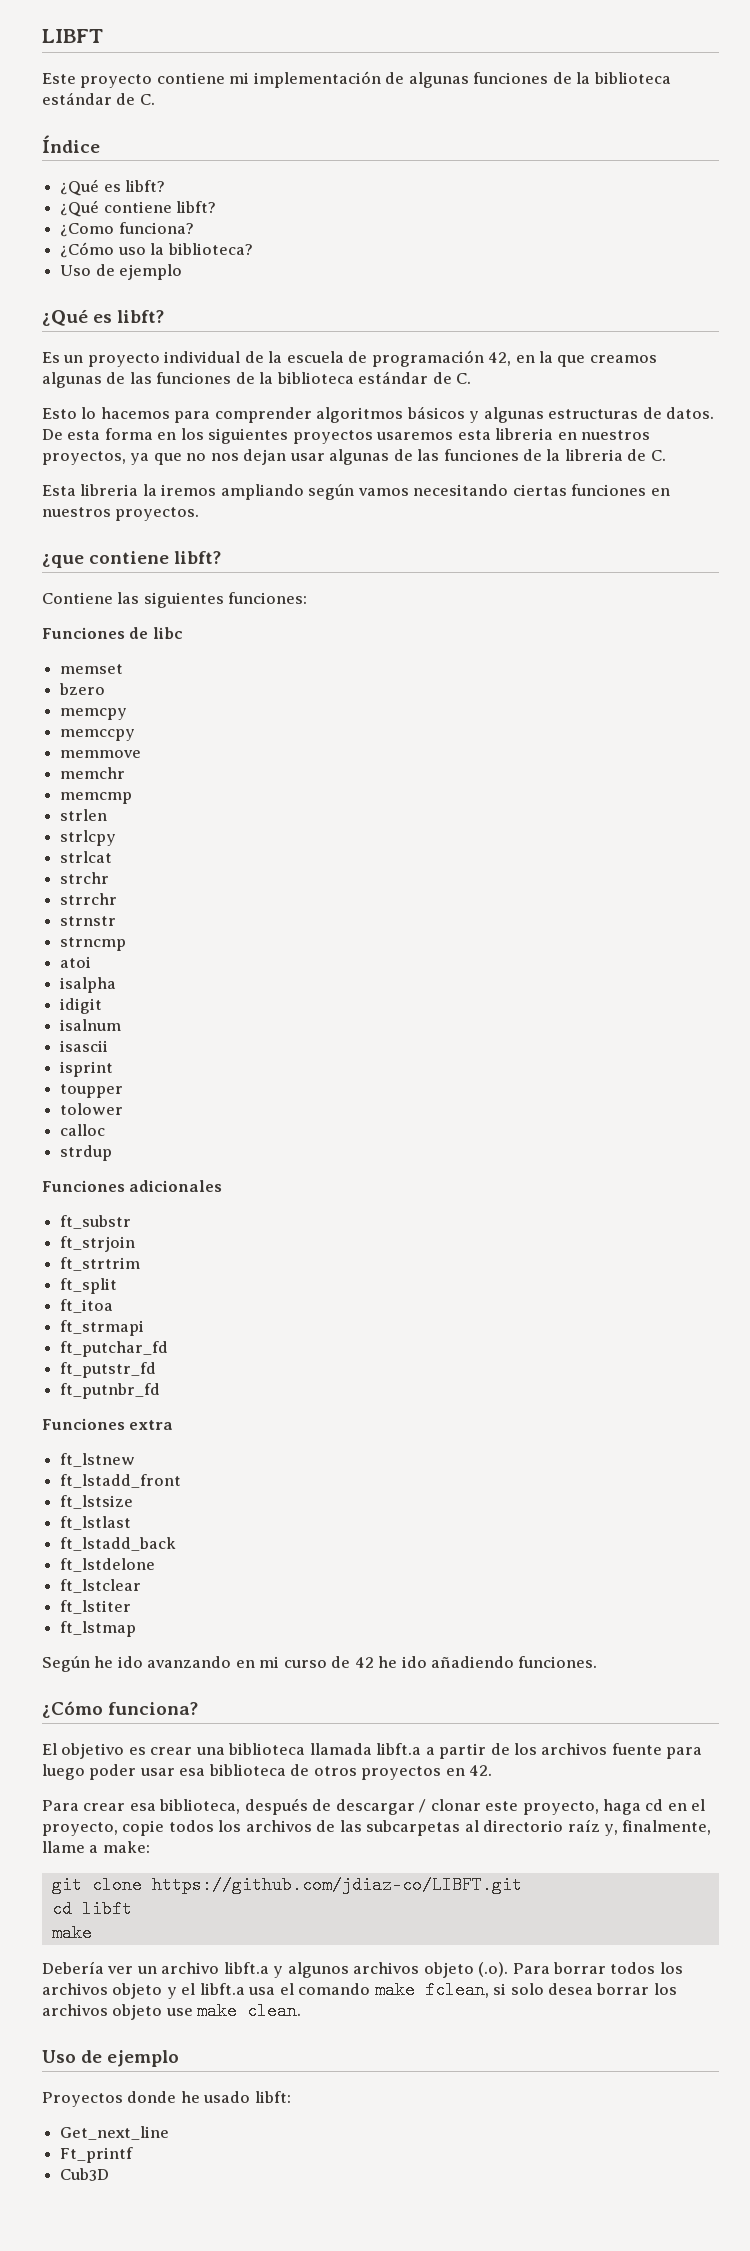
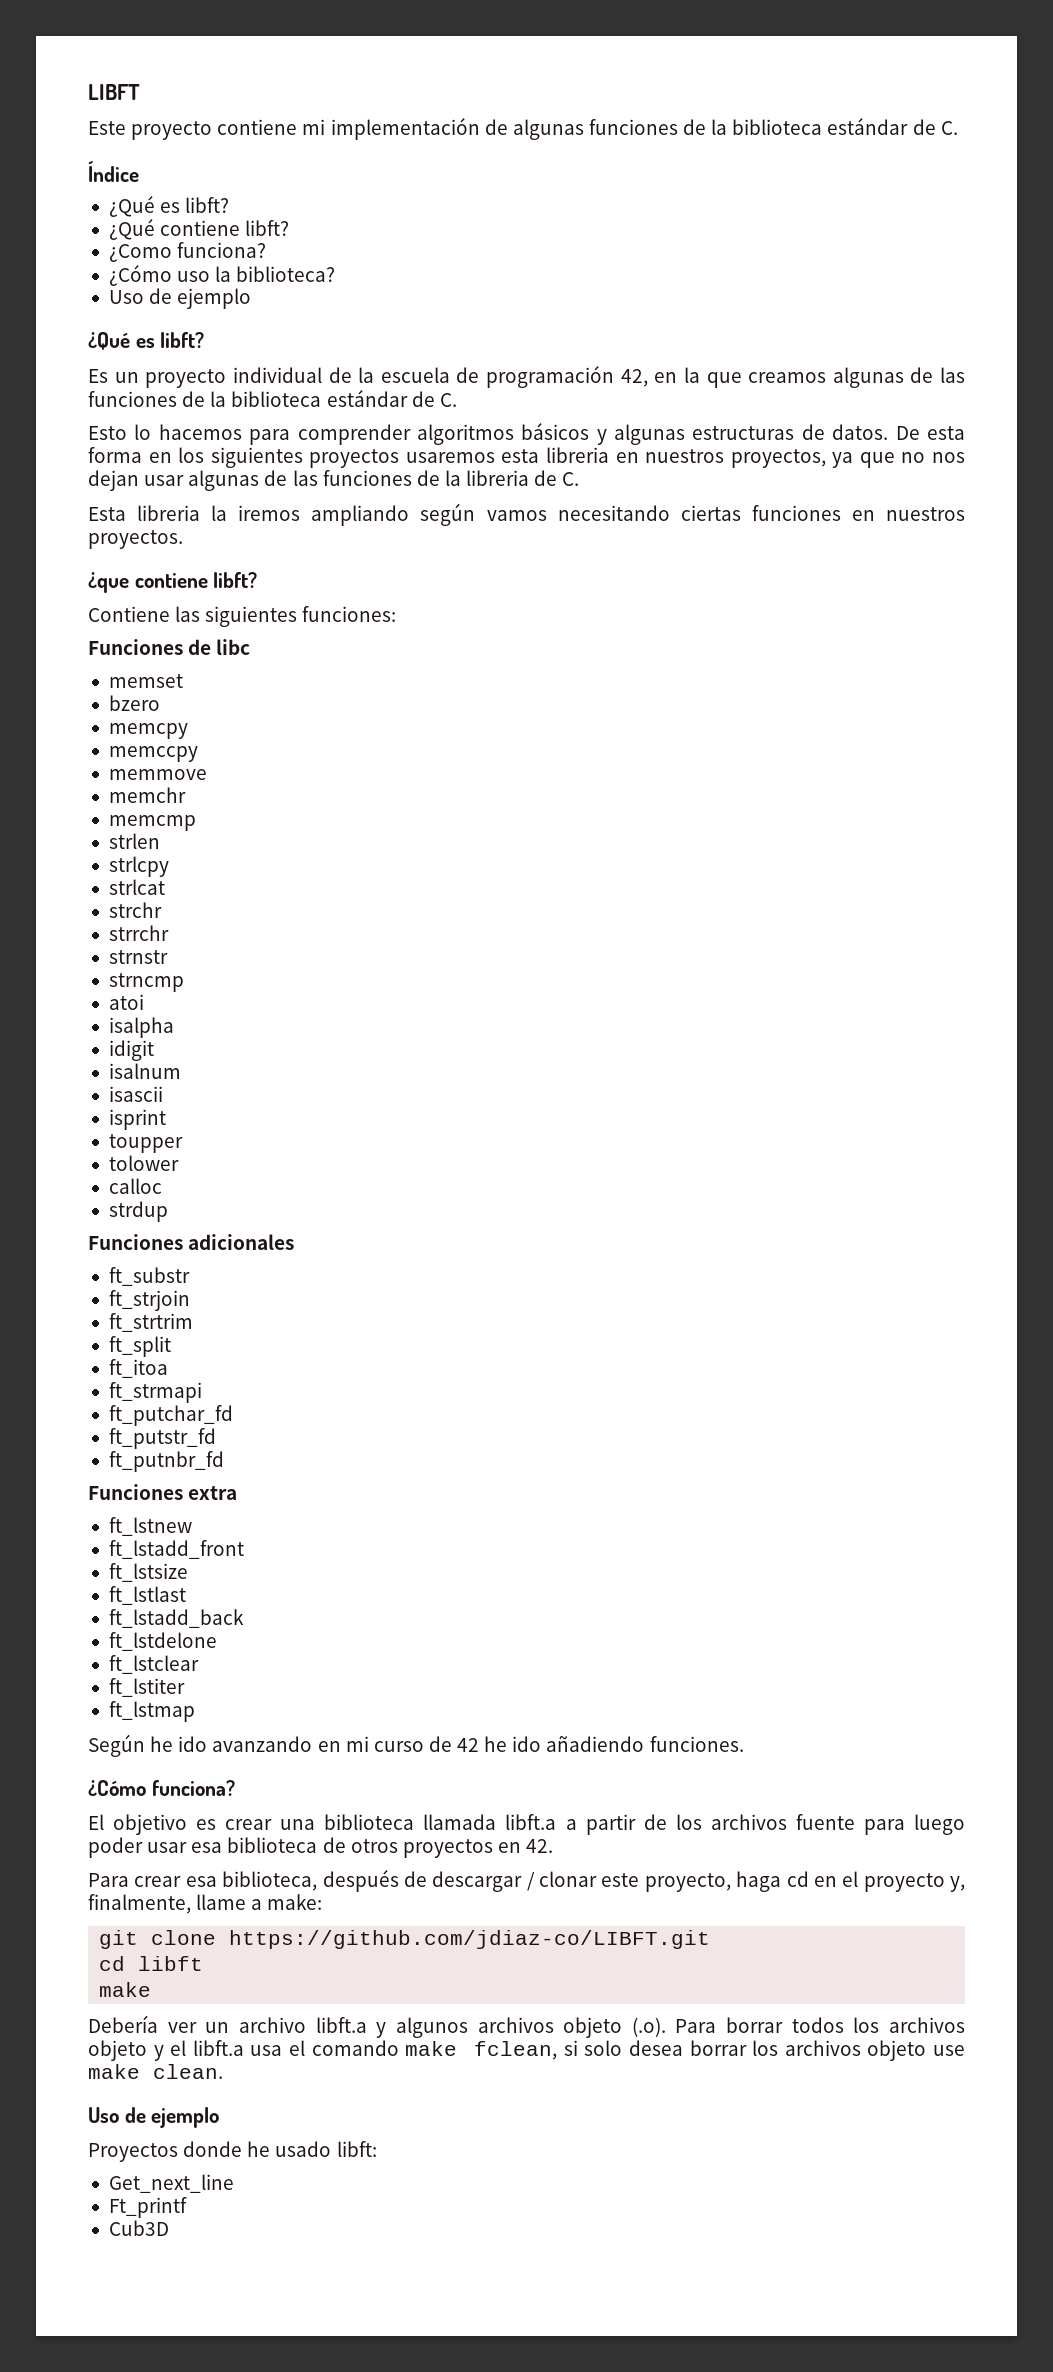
[42,1819,600,1836] proyecto, copie todos los archivos de las subcarpetas al directorio raíz -> [863,1873,945,1892] proyecto

